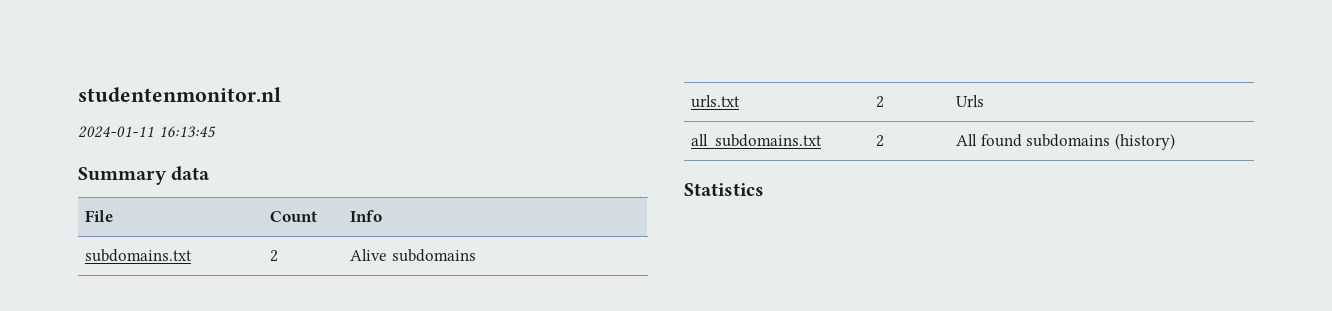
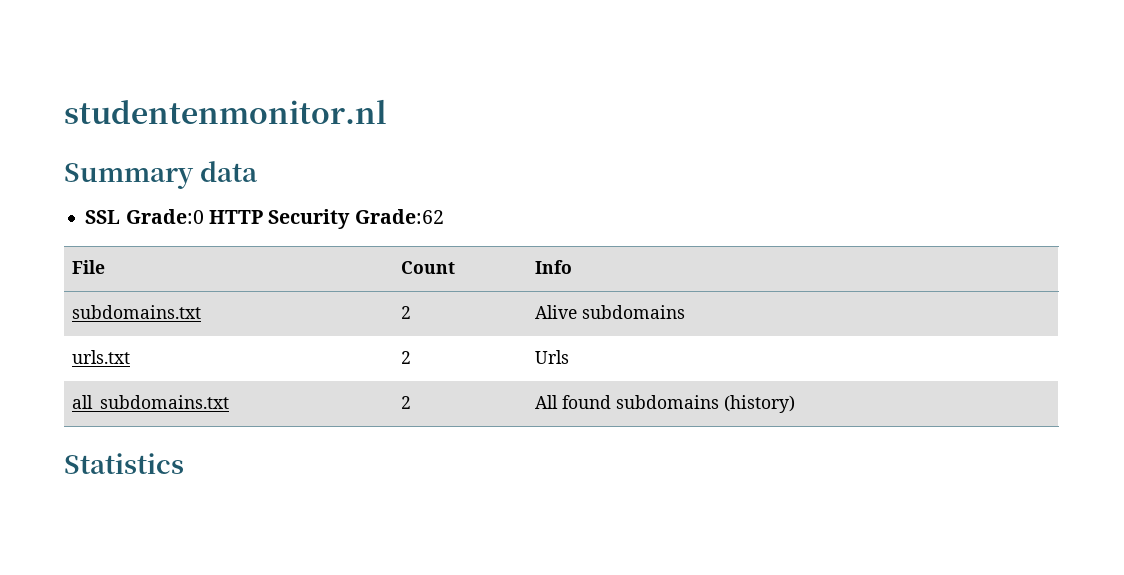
[78,126,216,138] // 2024-01-11 16:13:45 -> (387, 111) none
(211, 173) none -> [85,209,444,229] // SSL Grade:0 HTTP Security Grade:62

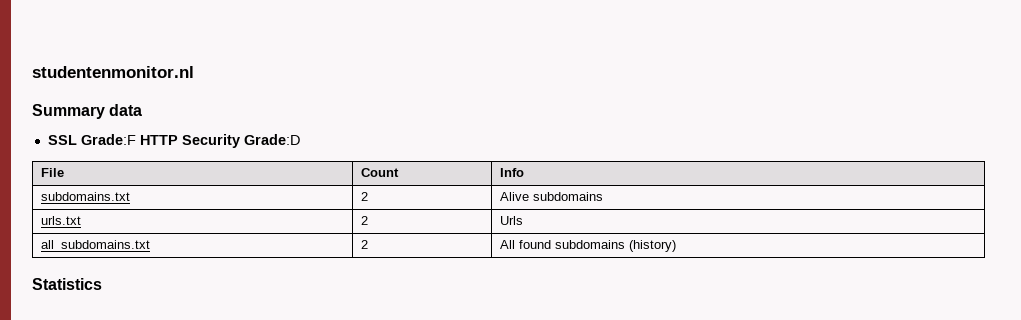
[125,209,204,224] Grade:0 -> [80,134,136,145] Grade:F
[354,209,444,224] Grade:62 -> [243,134,300,145] Grade:D

